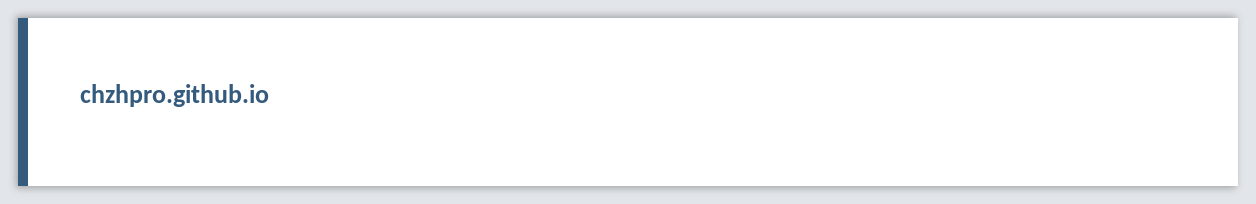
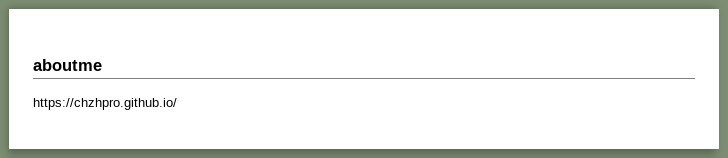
[80,84,269,107] chzhpro.github.io -> [33,59,102,71] [33,98,177,110] aboutme // https://chzhpro.github.io/

